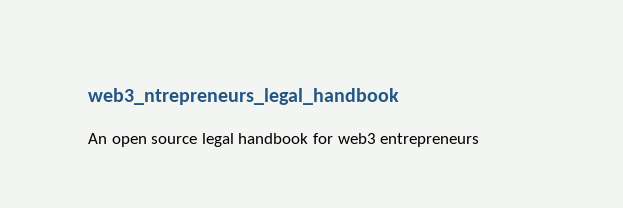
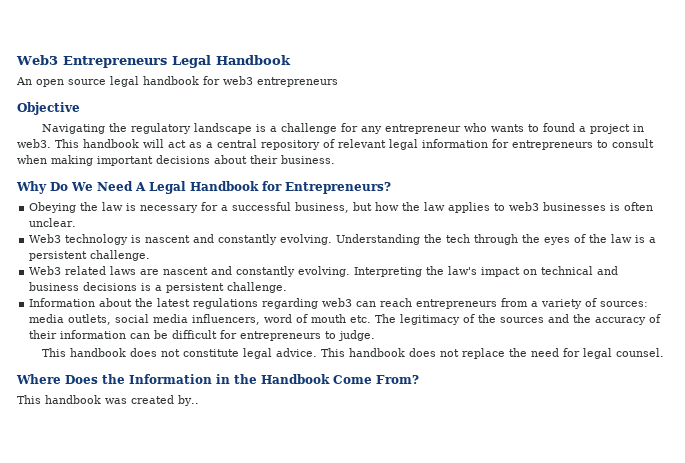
[88,88,399,105] web3_ntrepreneurs_legal_handbook -> [16,55,291,68] Web3 Entrepreneurs Legal Handbook
(480, 140) none -> [17,102,80,115] [41,123,644,134] [17,139,654,150] [17,155,335,166] [16,181,391,194] [29,202,654,213] [29,218,77,227] [29,234,657,245] [29,250,151,261] [29,266,619,277] [29,282,288,293] [29,298,649,309] [29,314,662,325] [29,330,376,341] [41,348,664,359] [16,374,419,384] [17,395,199,406] // Objective // Navigating the regulatory landscape is a challenge for any entrepreneur who wants to found a project in web3. This handbook will act as a central repository of relevant legal information for entrepreneurs to consult when making important decisions about their business. // Why Do We Need A Legal Handbook for Entrepreneurs? // Obeying the law is necessary for a successful business, but how the law applies to web3 businesses is often unclear. // Web3 technology is nascent and constantly evolving. Understanding the tech through the eyes of the law is a persistent challenge. // Web3 related laws are nascent and constantly evolving. Interpreting the law's impact on technical and business decisions is a persistent challenge. // Information about the latest regulations regarding web3 can reach entrepreneurs from a variety of sources: media outlets, social media influencers, word of mouth etc. The legitimacy of the sources and the accuracy of their information can be difficult for entrepreneurs to judge. // This handbook does not constitute legal advice. This handbook does not replace the need for legal counsel. // Where Does the Information in the Handbook Come From? // This handbook was created by..

